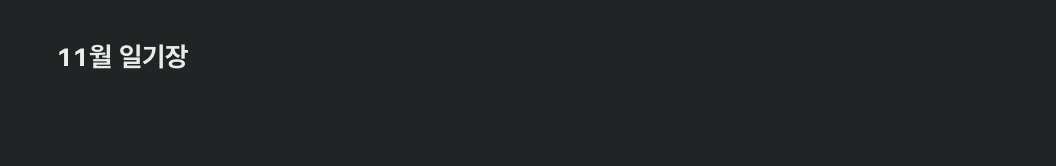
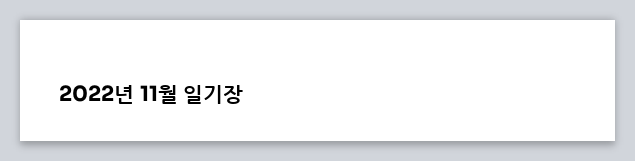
(57, 56) none -> [59,85,134,104] 2022년

